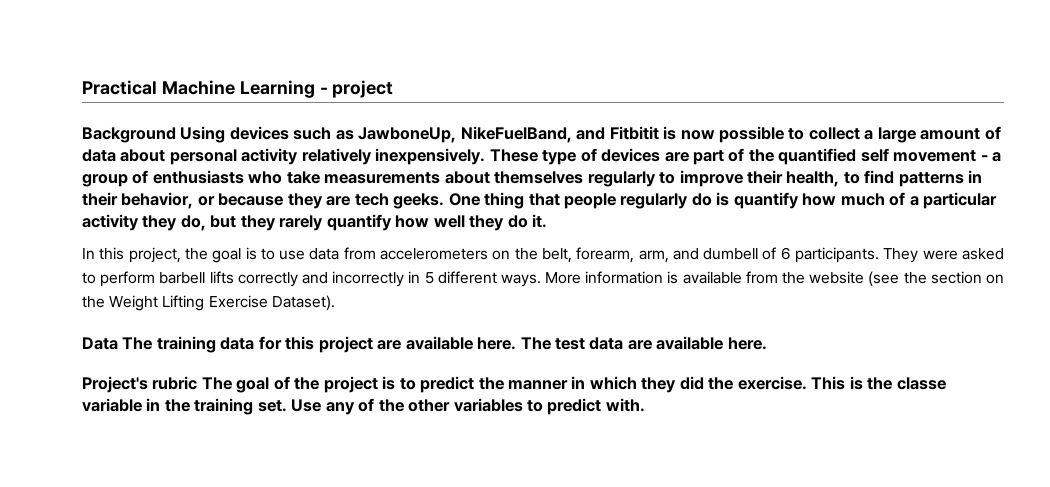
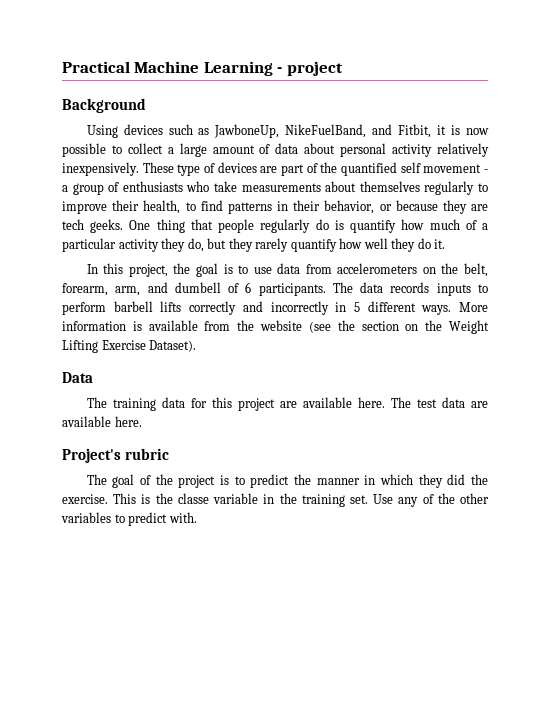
(176, 135) none -> (146, 105) //
[609,126,659,140] Fitbitit -> [398,124,447,138] Fitbit, it
[883,248,1005,263] They were asked -> [332,282,471,296] The data records inputs
(118, 343) none -> (93, 377) //
(198, 383) none -> (169, 454) //

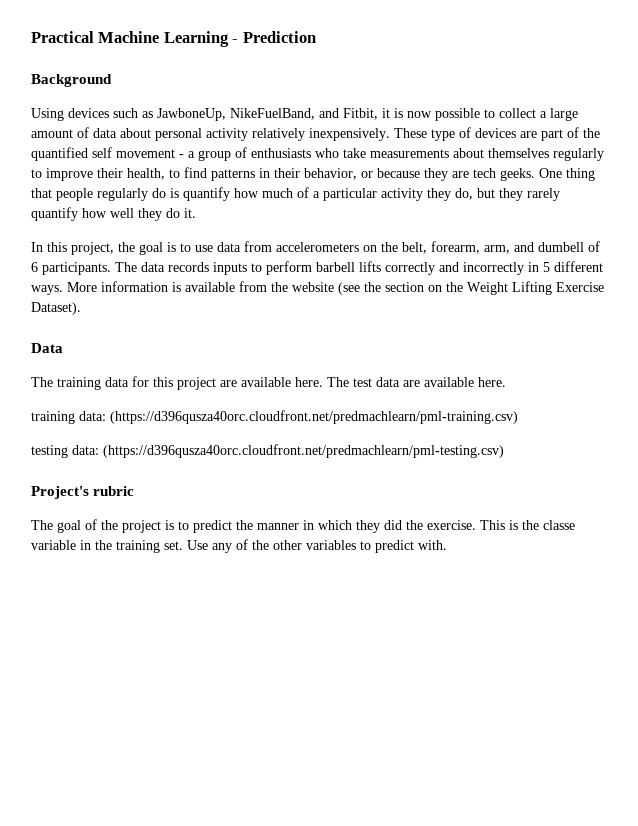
[286,61,343,76] project -> [242,31,316,43] Prediction
(142, 421) none -> [31,410,518,424] [31,444,504,458] // training data: (https://d396qusza40orc.cloudfront.net/predmachlearn/pml-training.csv) // testing data: (https://d396qusza40orc.cloudfront.net/predmachlearn/pml-testing.csv)

